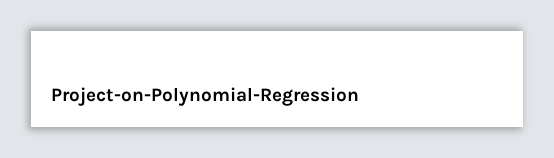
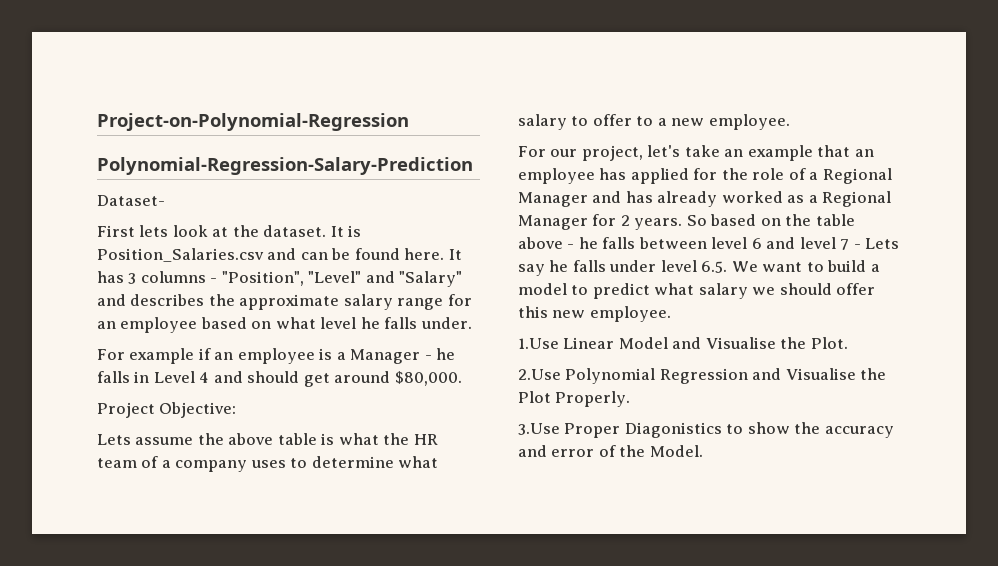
(359, 96) none -> [97,157,473,175] [97,195,165,206] [97,225,362,237] [97,248,462,262] [97,271,463,287] [97,294,472,310] [97,317,472,333] [97,348,456,364] [97,371,462,387] [97,402,237,418] [97,433,438,445] [97,456,439,472] [518,114,790,130] [518,145,874,161] [518,168,892,184] [518,191,892,207] [518,214,855,230] [518,237,900,250] [518,260,880,276] [518,283,876,299] [518,306,671,322] [518,337,848,349] [518,368,887,384] [518,391,631,407] [518,422,894,438] [518,445,703,457] // Polynomial-Regression-Salary-Prediction // Dataset- // First lets look at the dataset. It is Position_Salaries.csv and can be found here. It has 3 columns - "Position", "Level" and "Salary" and describes the approximate salary range for an employee based on what level he falls under. // For example if an employee is a Manager - he falls in Level 4 and should get around $80,000. // Project Objective: // Lets assume the above table is what the HR team of a company uses to determine what salary to offer to a new employee. // For our project, let's take an example that an employee has applied for the role of a Regional Manager and has already worked as a Regional Manager for 2 years. So based on the table above - he falls between level 6 and level 7 - Lets say he falls under level 6.5. We want to build a model to predict what salary we should offer this new employee. // 1.Use Linear Model and Visualise the Plot. // 2.Use Polynomial Regression and Visualise the Plot Properly. // 3.Use Proper Diagonistics to show the accuracy and error of the Model.

